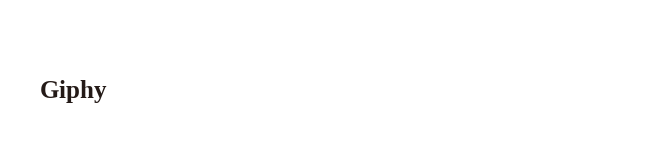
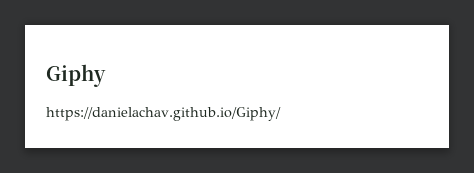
(107, 91) none -> [46,107,281,121] // https://danielachav.github.io/Giphy/

